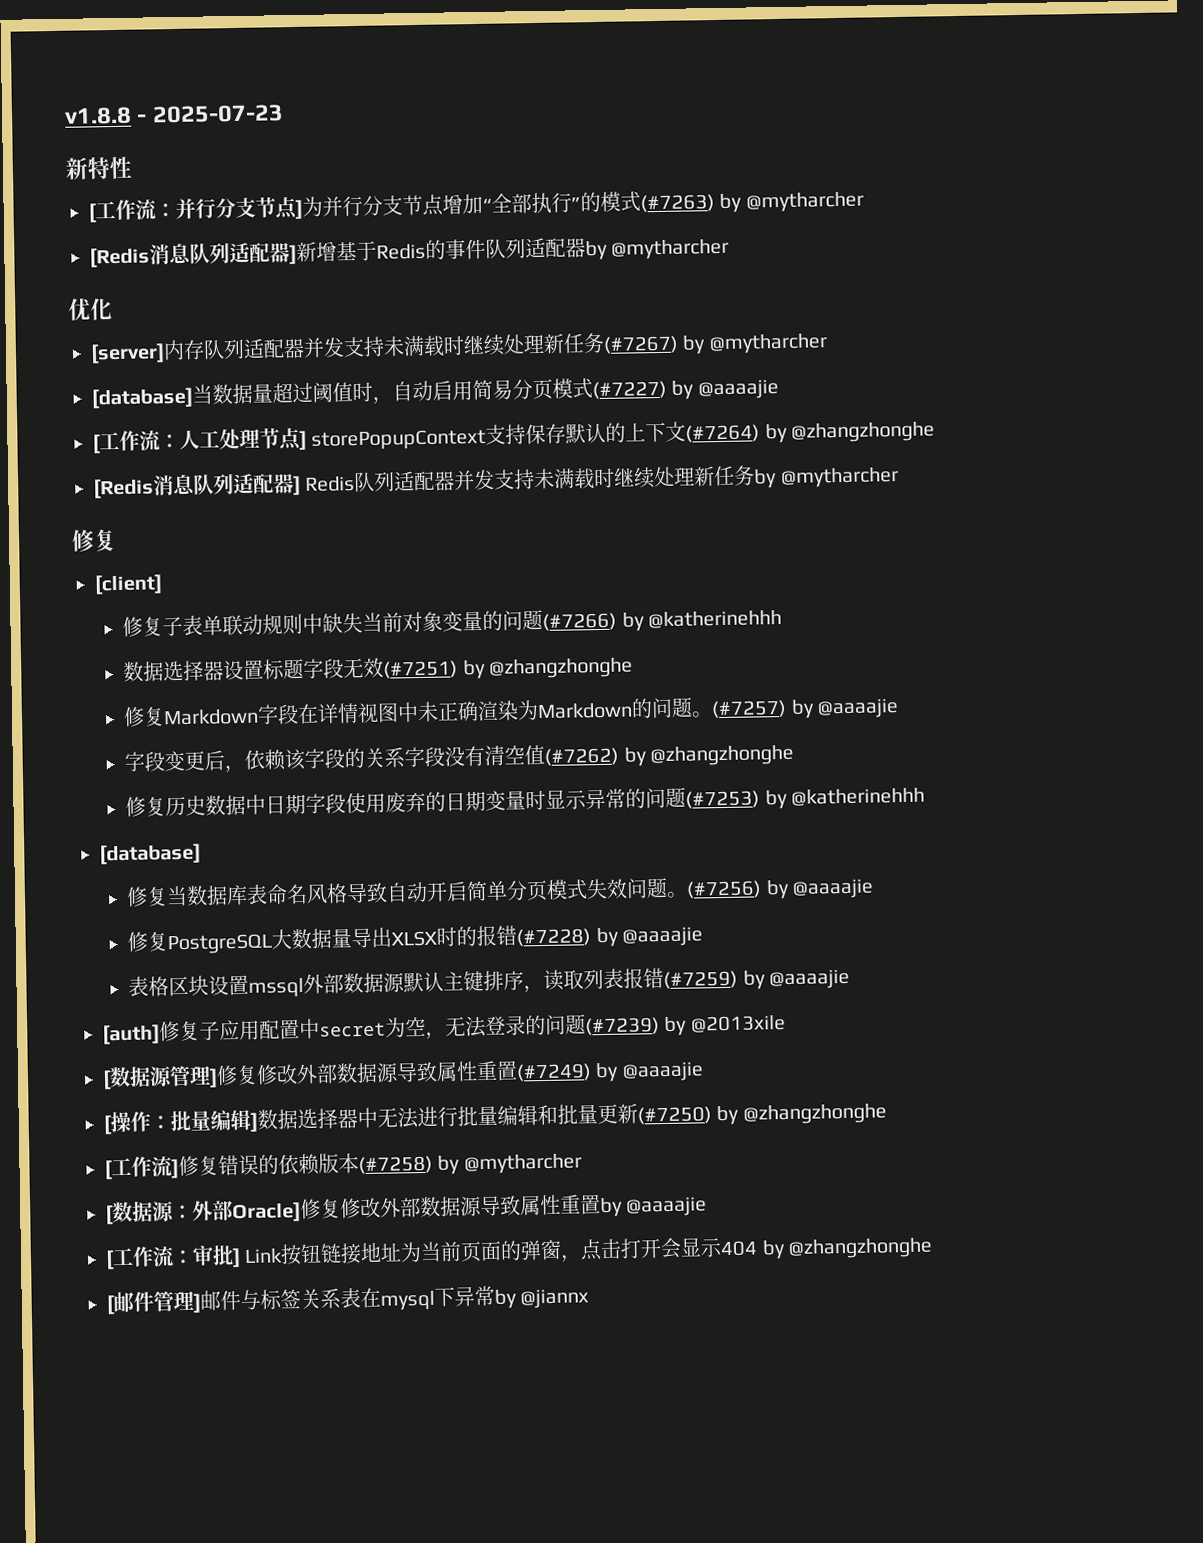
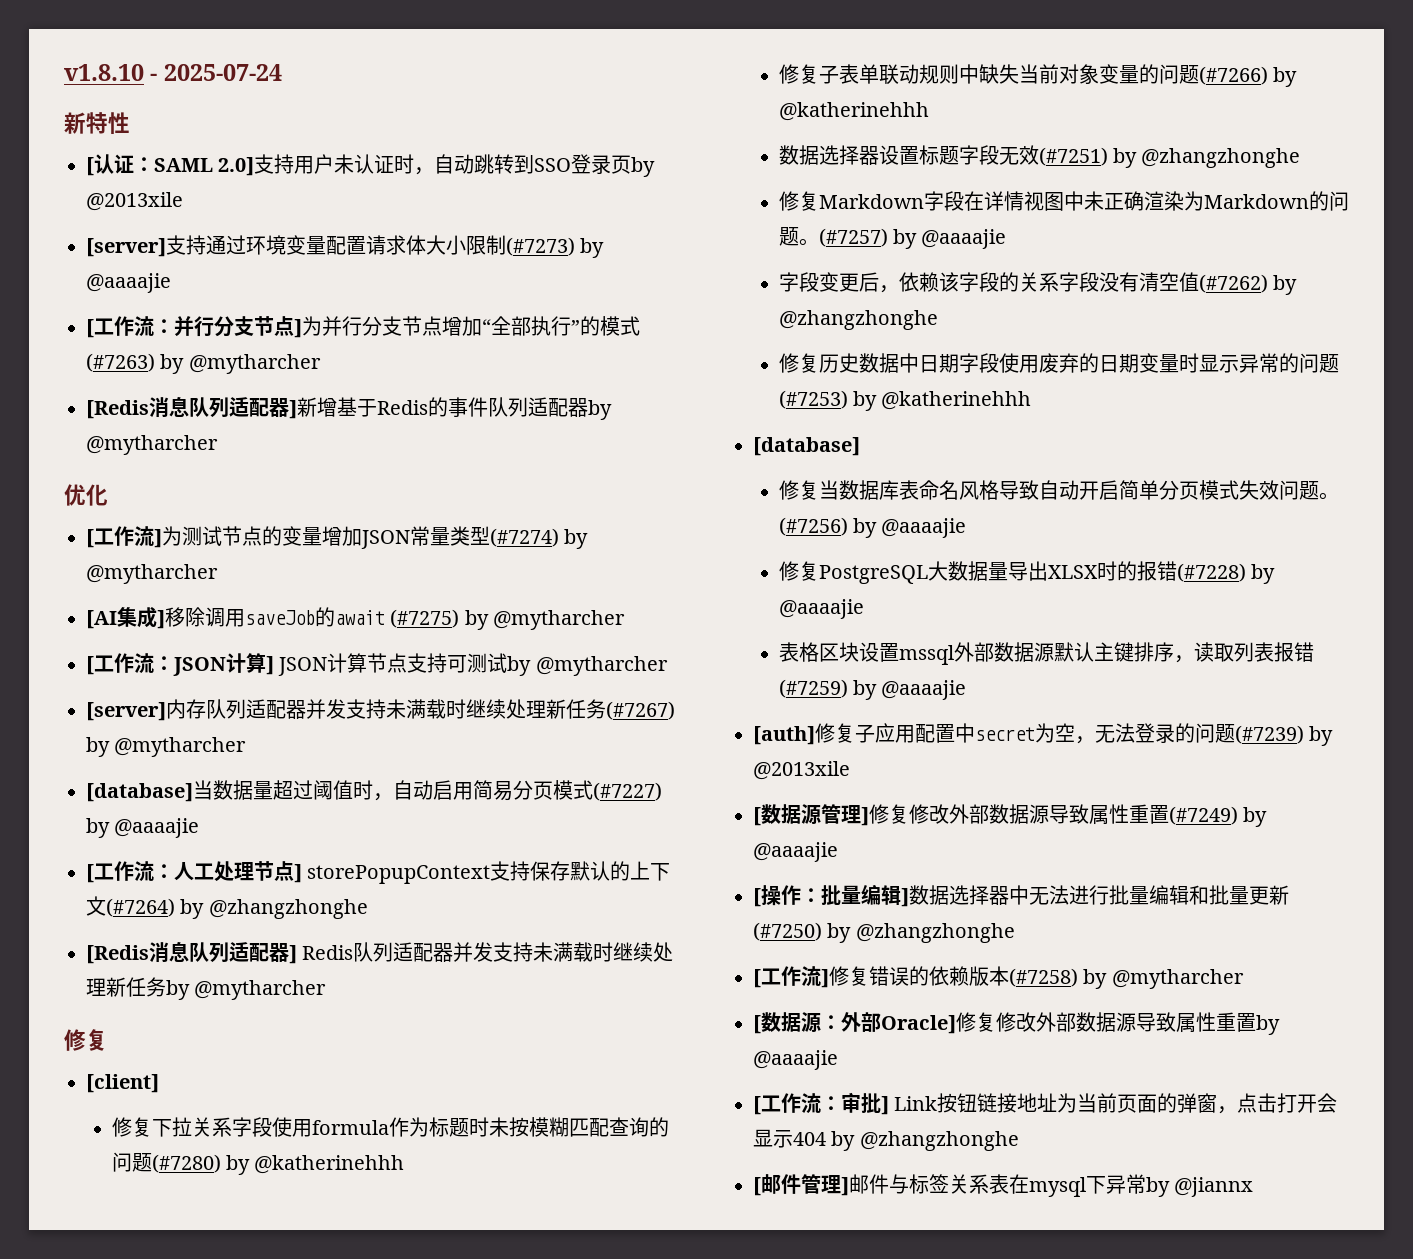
[64,104,284,125] v1.8.8 - 2025-07-23 -> [64,64,282,81] v1.8.10 - 2025-07-24
(133, 168) none -> [86,154,656,177] [86,192,183,211] [86,235,605,258] [86,273,171,293] // [认证：SAML 2.0]支持用户未认证时，自动跳转到SSO登录页by @2013xile // [server]支持通过环境变量配置请求体大小限制(#7273) by @aaaajie
(113, 309) none -> [86,526,589,549] [86,564,218,584] [86,606,626,630] [86,653,668,676] // [工作流]为测试节点的变量增加JSON常量类型(#7274) by @mytharcher // [AI集成]移除调用saveJob的await (#7275) by @mytharcher // [工作流：JSON计算] JSON计算节点支持可测试by @mytharcher
(162, 584) none -> [111,1117,669,1137] [111,1152,405,1175] // 修复下拉关系字段使用formula作为标题时未按模糊匹配查询的问题(#7280) by @katherinehhh

